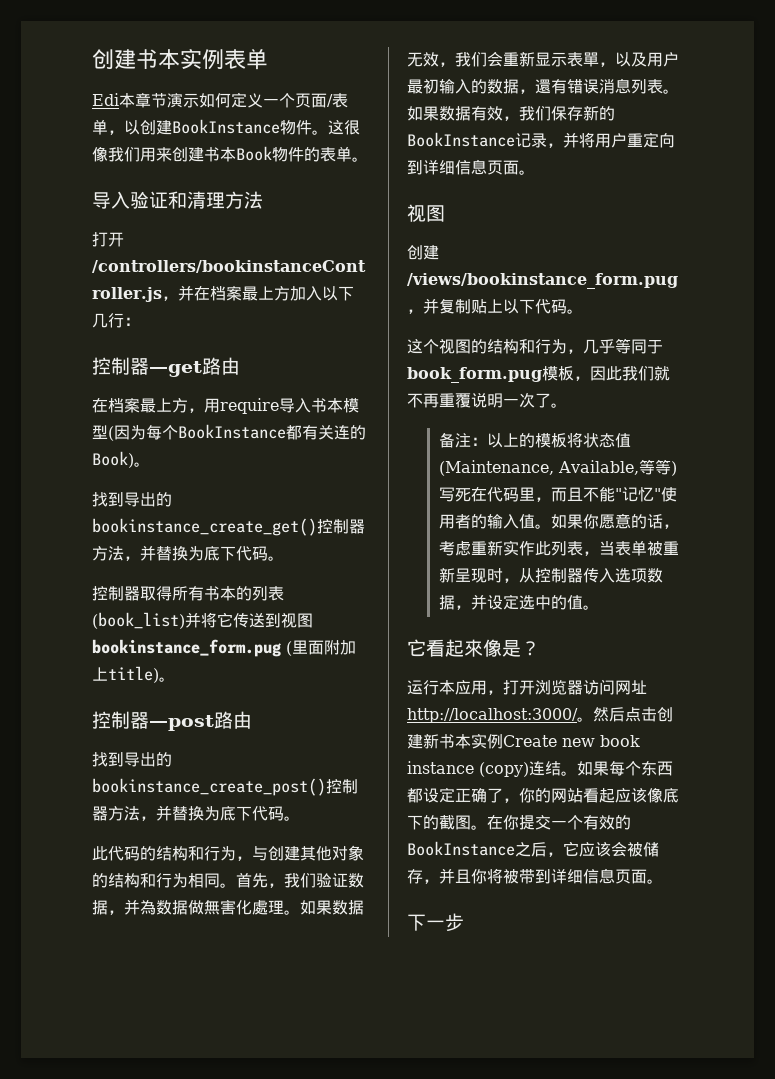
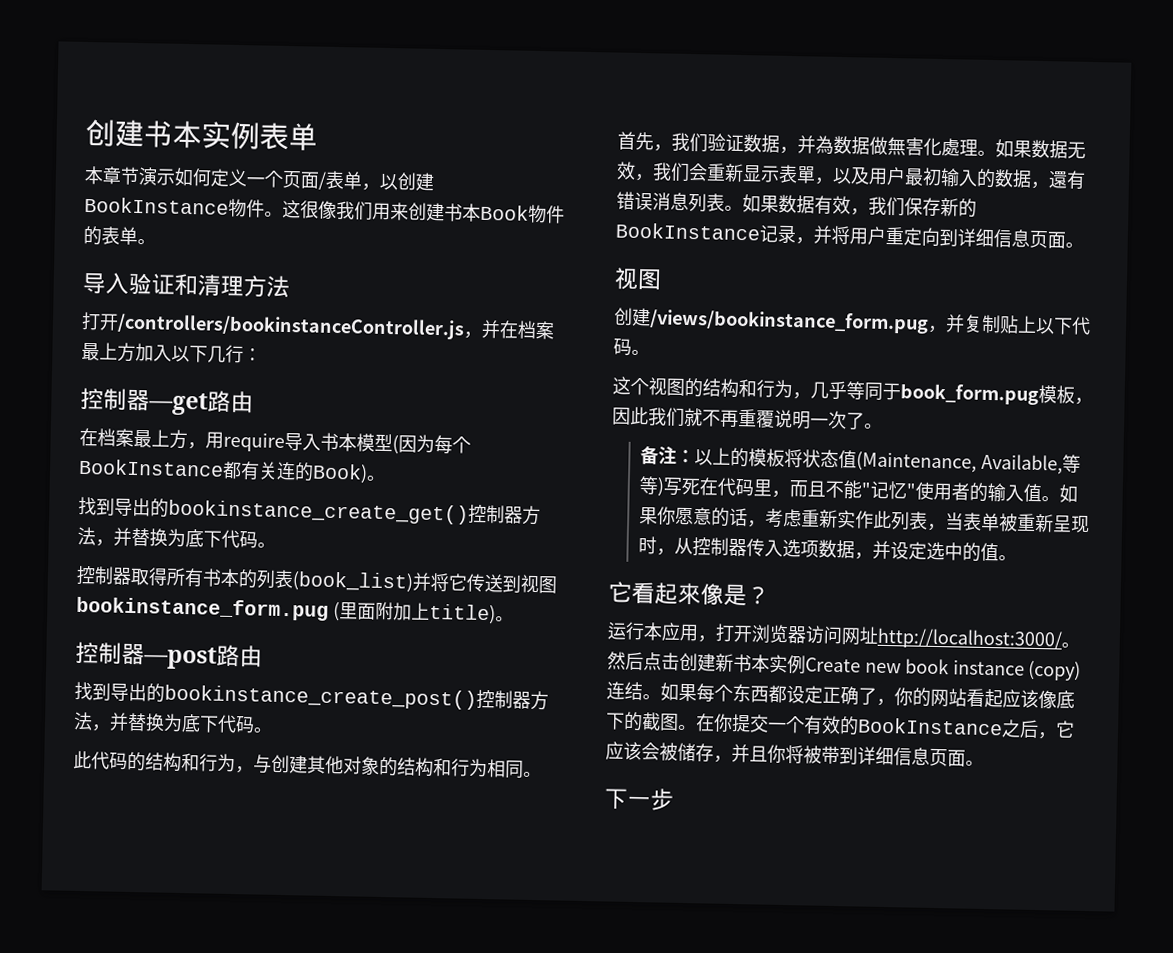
[92,93,119,106] Edi -> (318, 137) none

